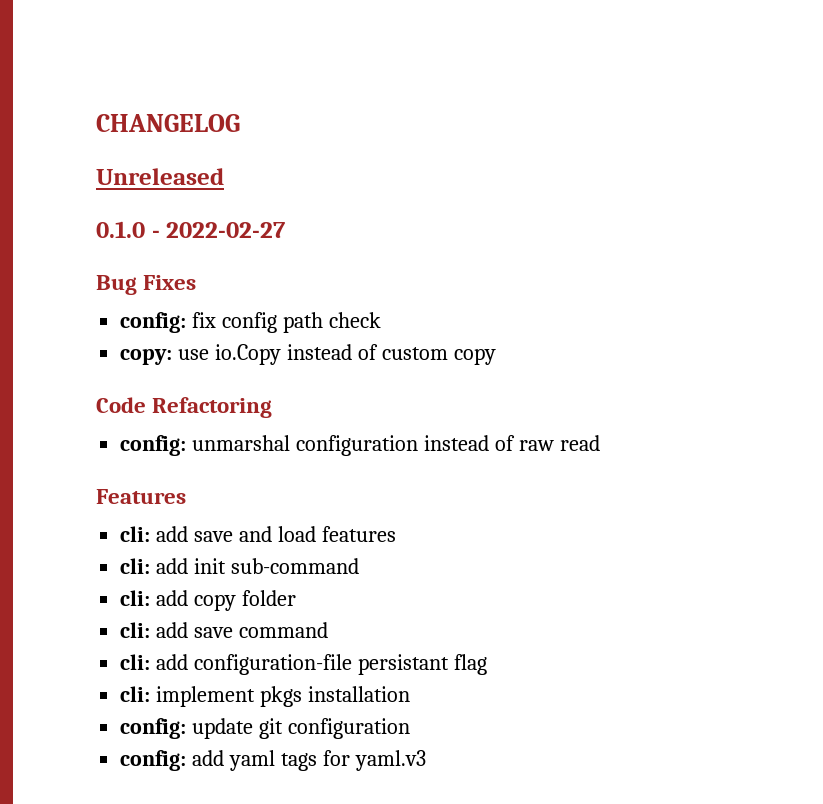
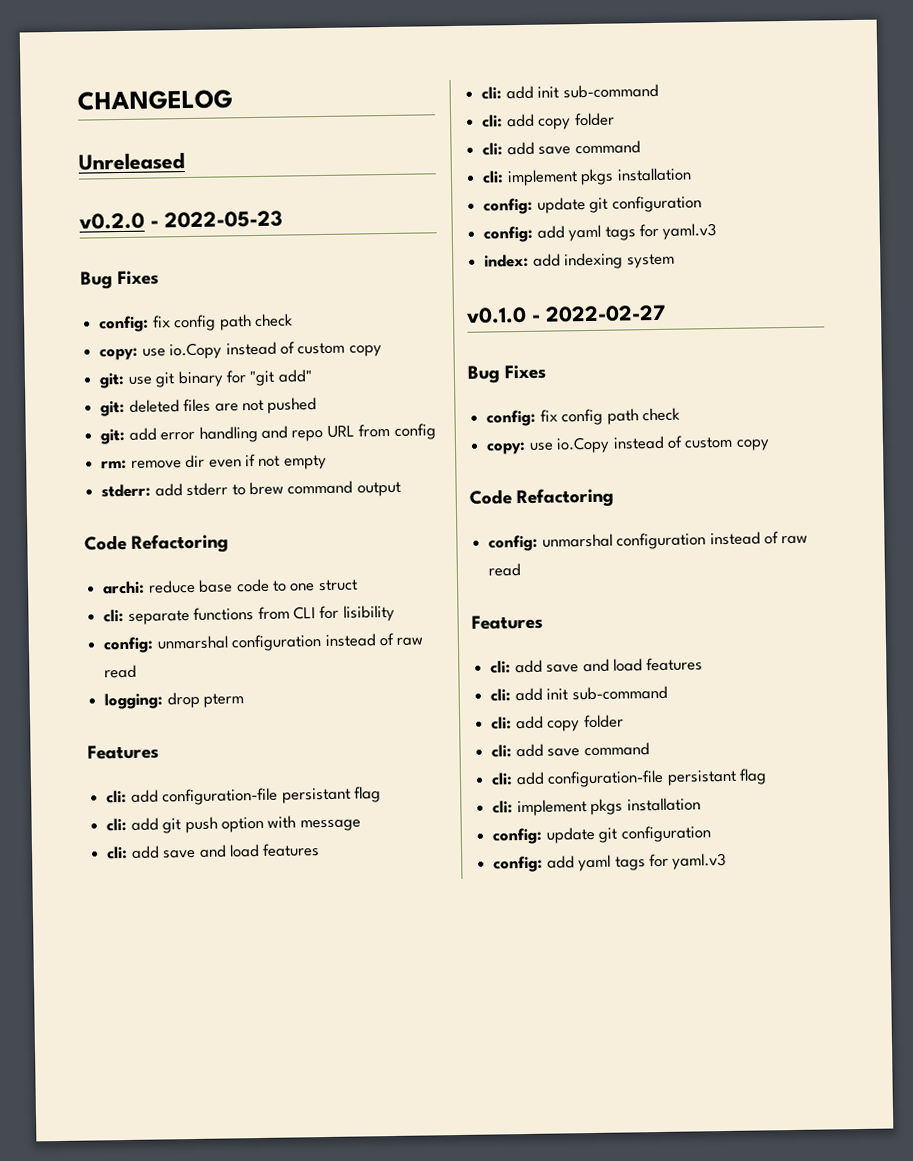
[96,221,145,238] 0.1.0 -> [79,210,283,230] [80,270,160,290] [98,313,293,333] [99,341,382,361] [99,369,313,389] [100,397,318,417] [100,423,436,445] [101,454,327,470] [101,480,401,498] [84,533,230,554] [102,578,358,595] [103,604,395,625] [103,632,424,654] [104,664,138,679] [104,691,245,710] [87,744,159,760] [106,786,381,806] [106,815,361,834] [106,843,321,860] [481,83,659,100] [482,112,615,130] [482,140,641,156] [482,167,692,187] [483,195,702,215] [483,223,718,243] [484,252,675,270] [466,306,527,324] v0.2.0 - 2022-05-23 // Bug Fixes // config: fix config path check // copy: use io.Copy instead of custom copy // git: use git binary for "git add" // git: deleted files are not pushed // git: add error handling and repo URL from config // rm: remove dir even if not empty // stderr: add stderr to brew command output // Code Refactoring // archi: reduce base code to one struct // cli: separate functions from CLI for lisibility // config: unmarshal configuration instead of raw read // logging: drop pterm // Features // cli: add configuration-file persistant flag // cli: add git push option with message // cli: add save and load features // cli: add init sub-command // cli: add copy folder // cli: add save command // cli: implement pkgs installation // config: update git configuration // config: add yaml tags for yaml.v3 // index: add indexing system // v0.1.0

